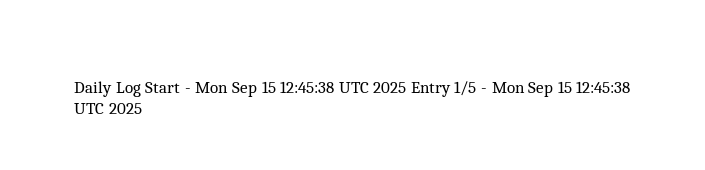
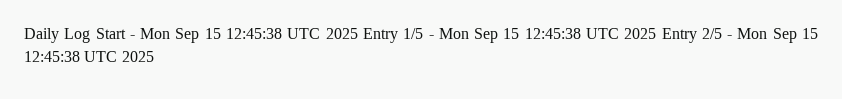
(142, 108) none -> [661,28,818,43] [24,51,154,62] Entry 2/5 - Mon Sep 15 12:45:38 UTC 2025

